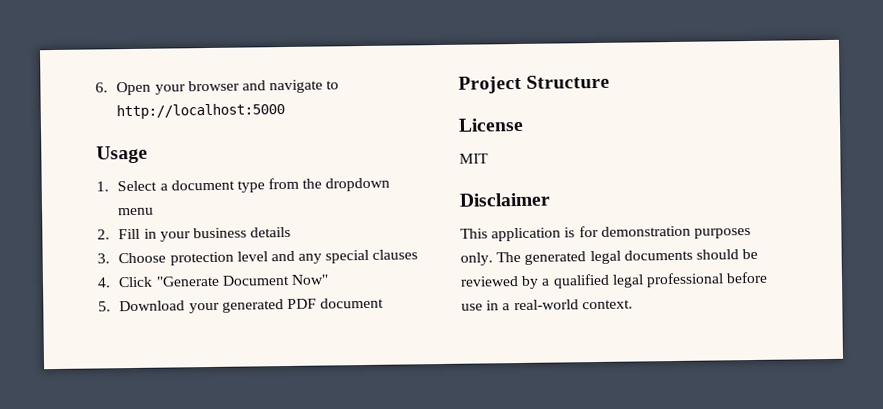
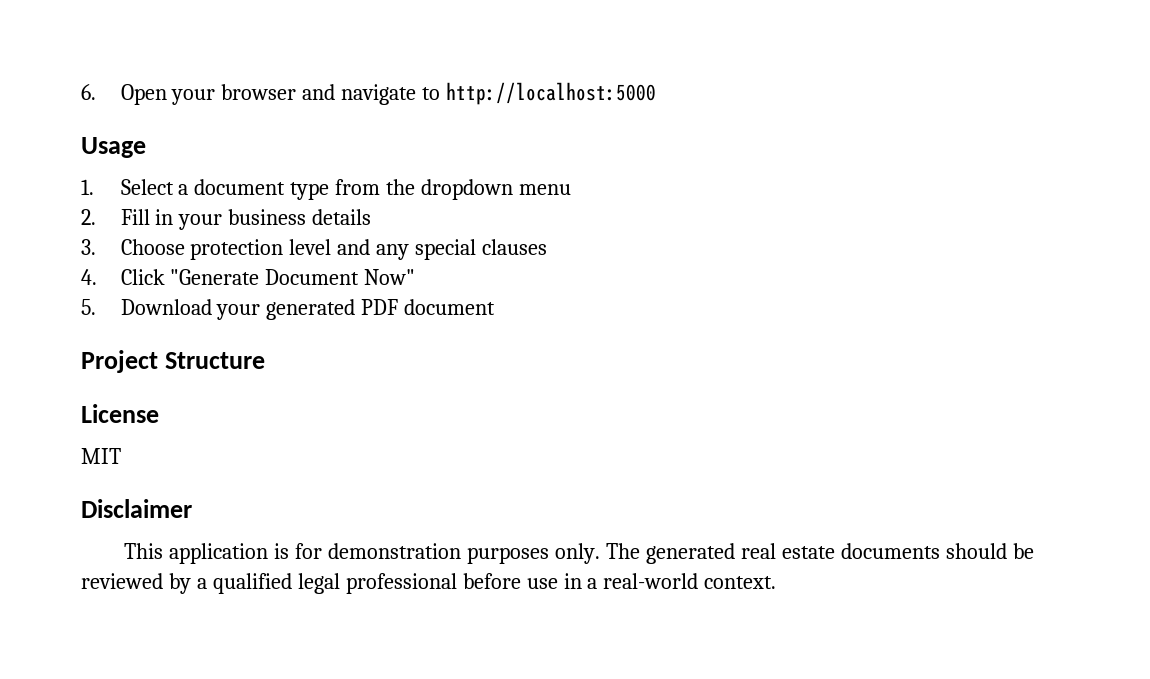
[589,250,621,265] legal -> [740,543,835,559] real estate

